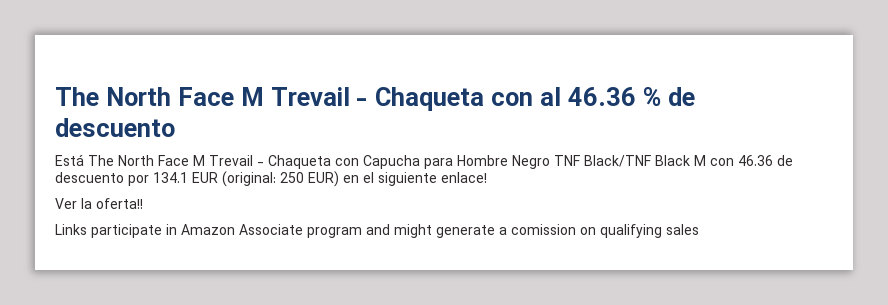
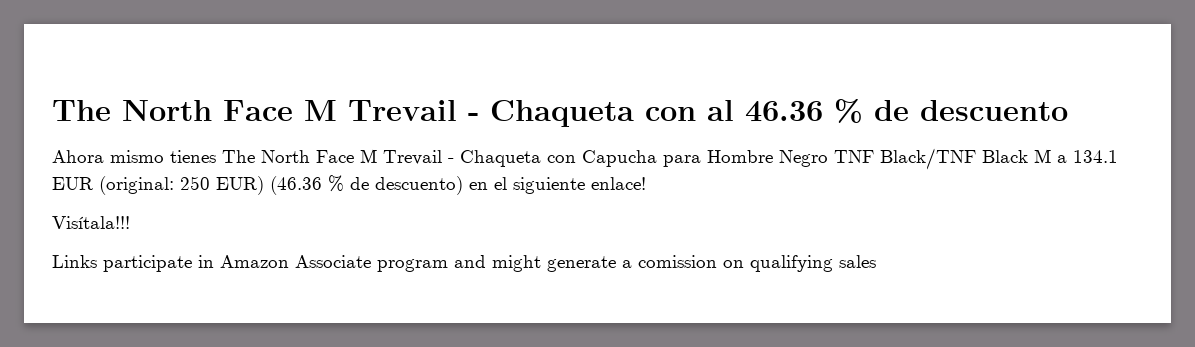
[55,154,84,166] Está -> [52,150,216,163] Ahora mismo tienes
[710,155,793,166] [55,172,149,186] con 46.36 de descuento por -> [1057,155,1067,163] a
(339, 179) none -> [270,175,463,195] (46.36 % de descuento)
[55,198,143,209] Ver la oferta!! -> [52,216,130,229] Visítala!!!

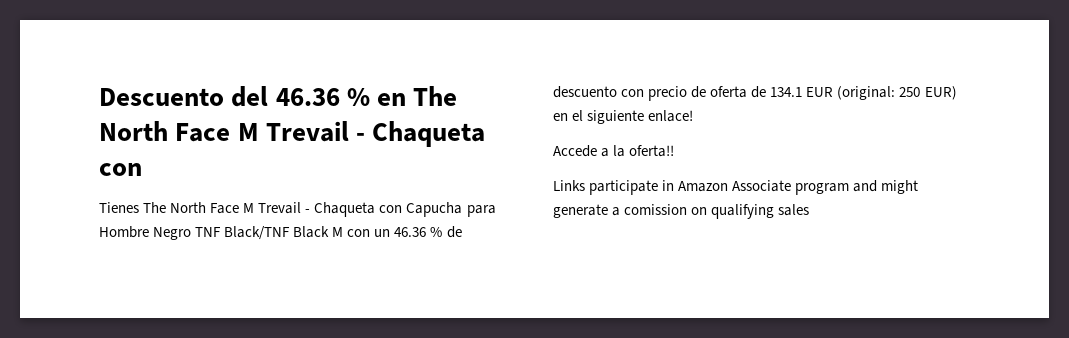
[52,99,1068,127] [52,150,216,163] The North Face M Trevail - Chaqueta con al 46.36 % de descuento // Ahora mismo tienes -> [99,86,458,107] [99,121,486,147] [99,163,142,176] [99,202,139,213] Descuento del 46.36 % en The North Face M Trevail - Chaqueta con // Tienes
[1057,155,1067,163] a -> [347,226,462,238] [553,86,767,101] con un 46.36 % de descuento con precio de oferta de
[270,175,463,195] (46.36 % de descuento) -> (957, 93) none
[52,216,130,229] Visítala!!! -> [553,145,675,157] Accede a la oferta!!

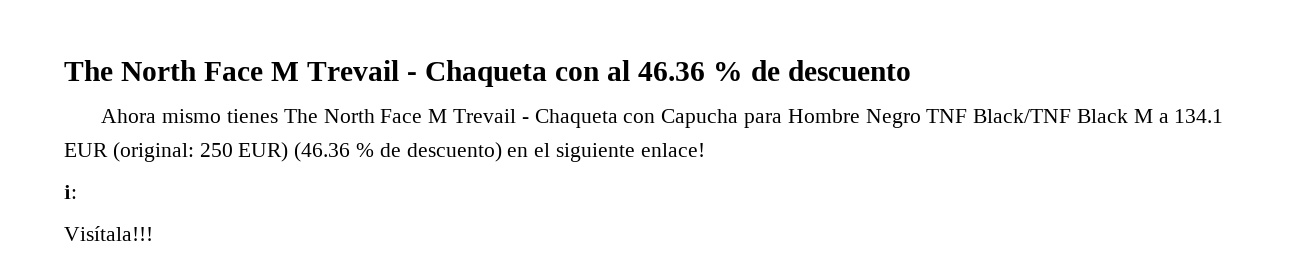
[99,86,458,107] [99,121,486,147] [99,163,142,176] [99,202,139,213] Descuento del 46.36 % en The North Face M Trevail - Chaqueta con // Tienes -> [64,60,911,87] [101,109,278,123] The North Face M Trevail - Chaqueta con al 46.36 % de descuento // Ahora mismo tienes
[347,226,462,238] [553,86,767,101] con un 46.36 % de descuento con precio de oferta de -> [1158,113,1169,123] a
(957, 93) none -> [294,142,502,162] (46.36 % de descuento)
[553,145,675,157] [553,180,919,195] [553,204,810,219] Accede a la oferta!! // Links participate in Amazon Associate program and might generate a comission on qualifying sales -> [64,185,77,199] [64,226,153,241] ℹ: // Visítala!!!

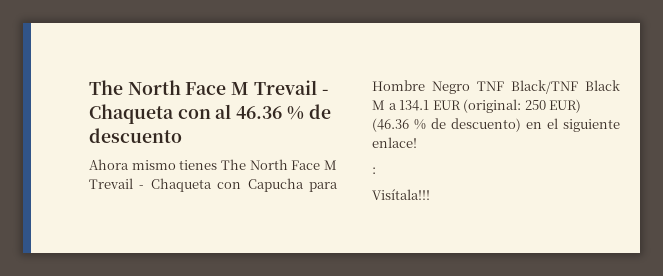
[64,185,77,199] ℹ: -> [372,167,376,174] :

